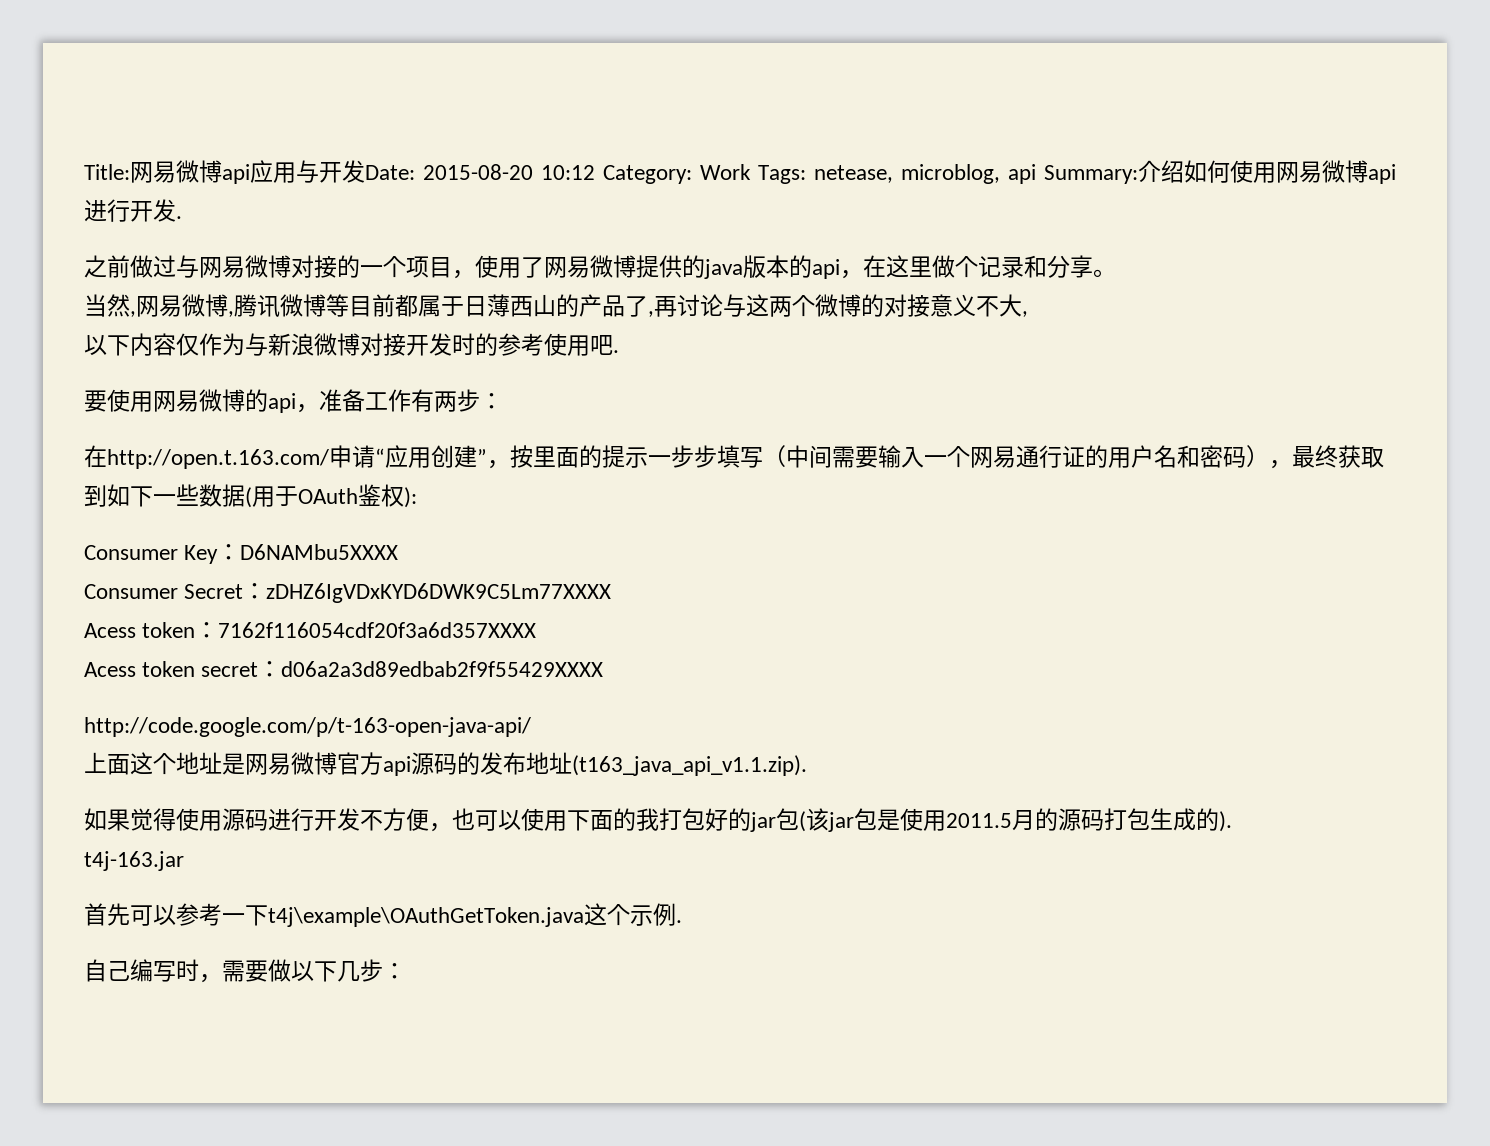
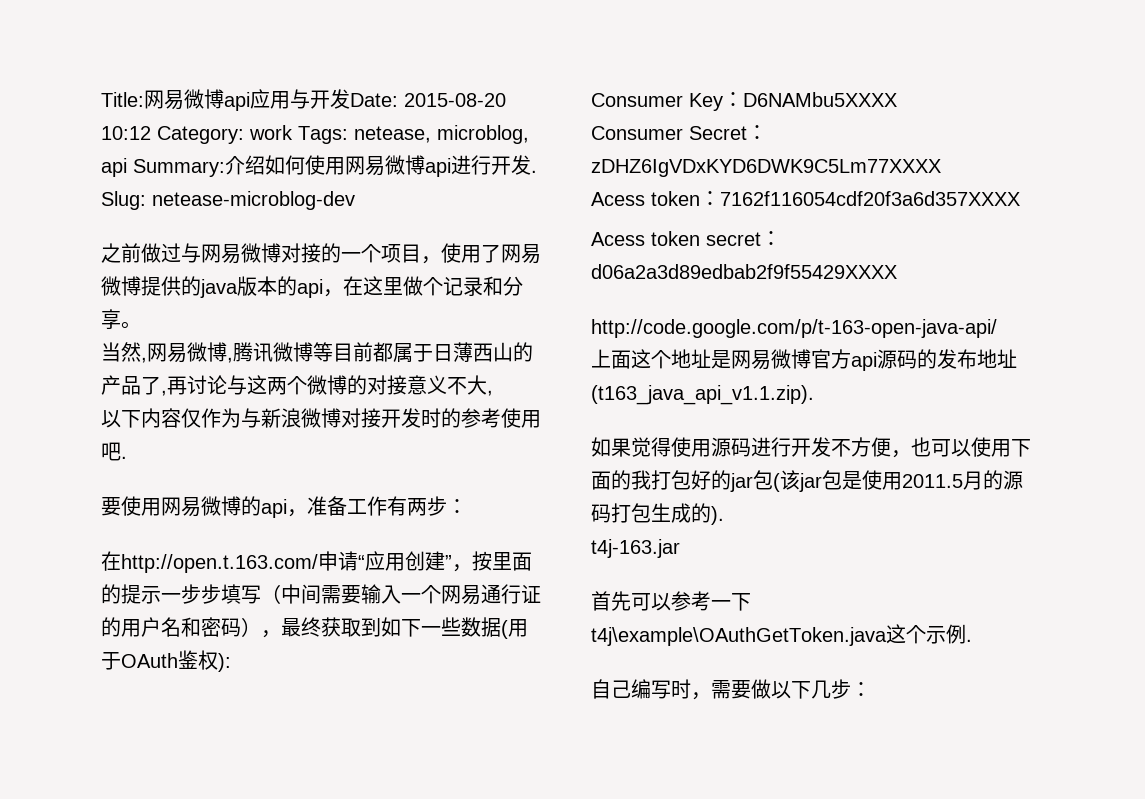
[700,164,751,180] Work -> [249,125,293,140] work
(182, 217) none -> [101,191,355,210] Slug: netease-microblog-dev

